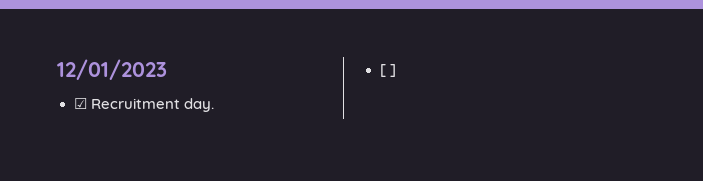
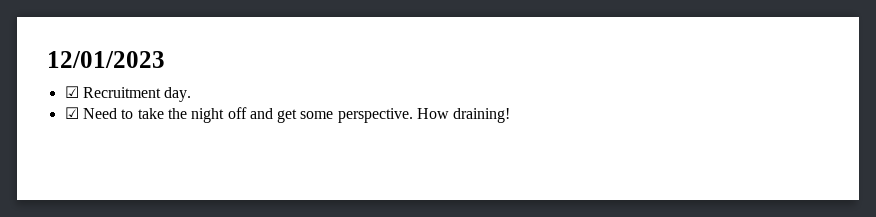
[379,64,396,77] [ ] -> [64,107,511,123] ☑ Need to take the night off and get some perspective. How draining!

